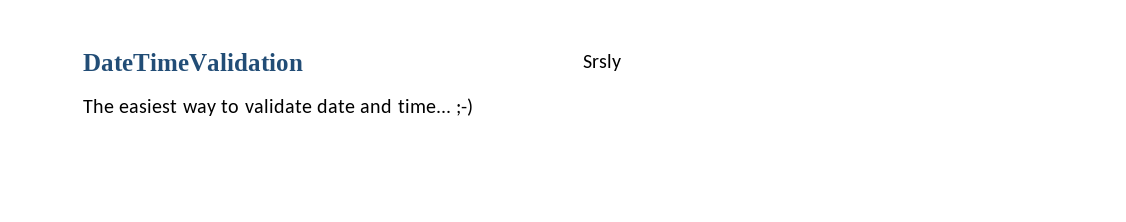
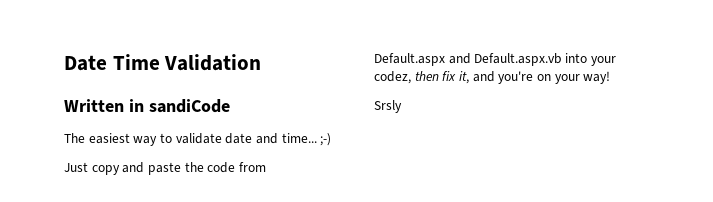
[83,53,303,71] DateTimeValidation -> [64,54,262,71] [64,99,230,113] Date Time Validation // Written in sandiCode
(474, 107) none -> [64,162,266,175] [374,53,616,66] [374,71,611,84] // Just copy and paste the code from Default.aspx and Default.aspx.vb into your codez, then fix it, and you're on your way!

